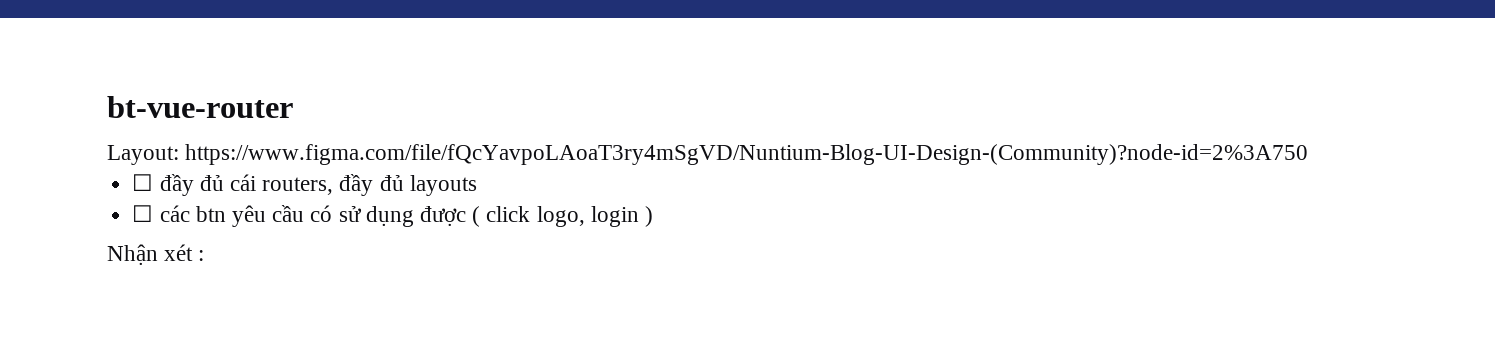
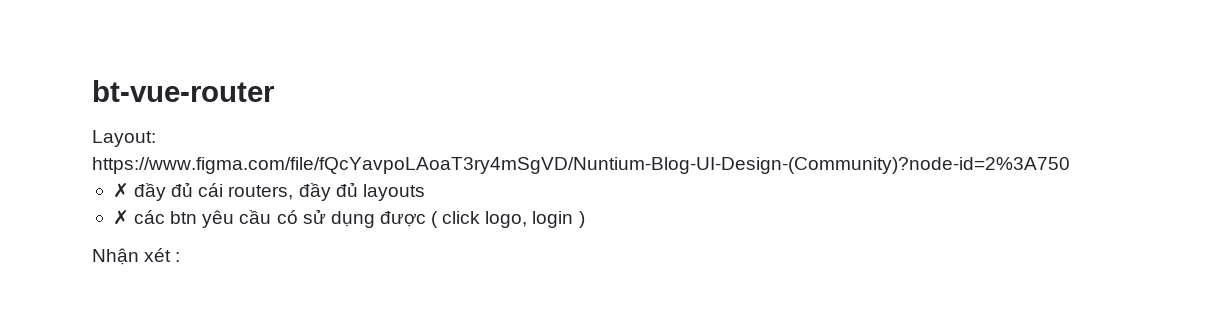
[132,174,154,191] ☐ -> [112,183,129,198] ✗
[132,205,154,222] ☐ -> [112,210,129,225] ✗

